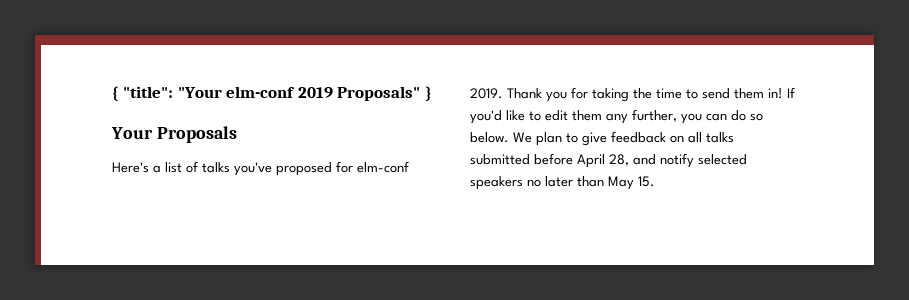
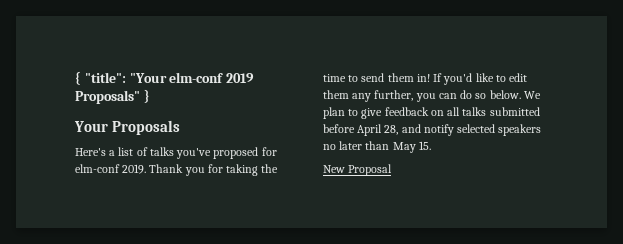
(655, 181) none -> [323,164,393,176] // New Proposal

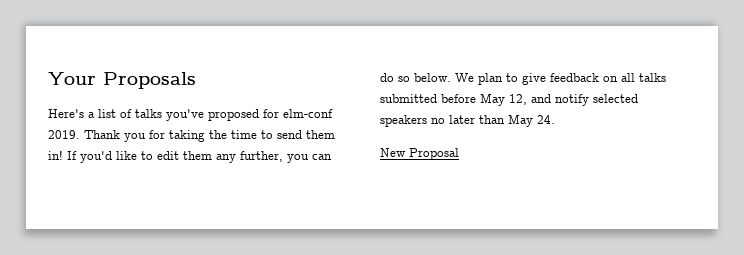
[75,71,255,85] [75,89,150,104] { "title": "Your elm-conf 2019 Proposals" } // -> (48, 78) none
[357,124,399,136] April 28, -> [480,93,527,106] May 12,
[418,141,431,150] 15. -> [537,115,555,124] 24.

